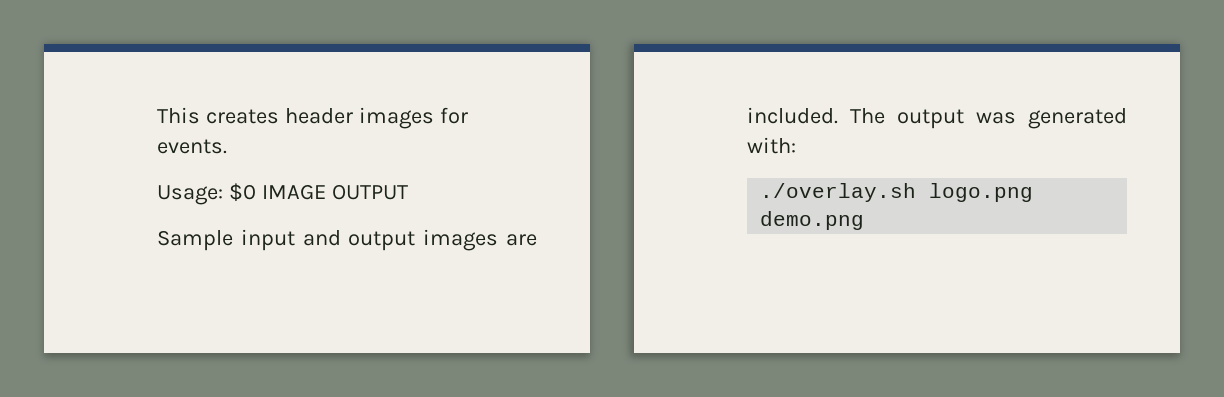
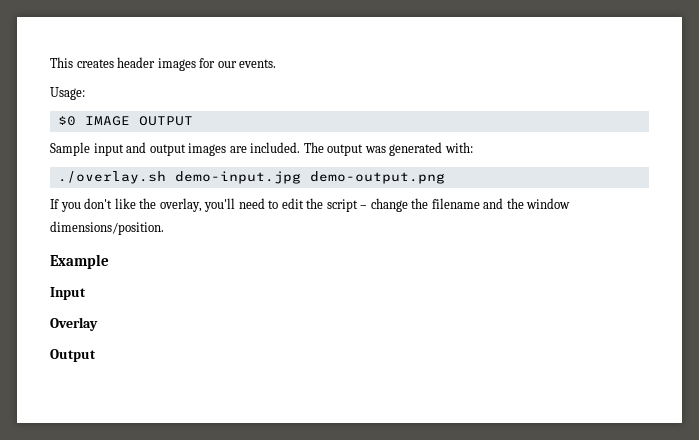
(468, 115) none -> [217,61,237,68] our
(223, 195) none -> (85, 93) //
[929,183,1034,202] [760,211,865,230] logo.png demo.png -> [174,171,445,184] [50,198,571,212] [50,221,164,235] [50,254,109,269] [50,287,86,300] [50,317,98,331] [50,349,96,362] demo-input.jpg demo-output.png // If you don't like the overlay, you'll need to edit the script – change the filename and the window dimensions/position. // Example // Input // Overlay // Output

